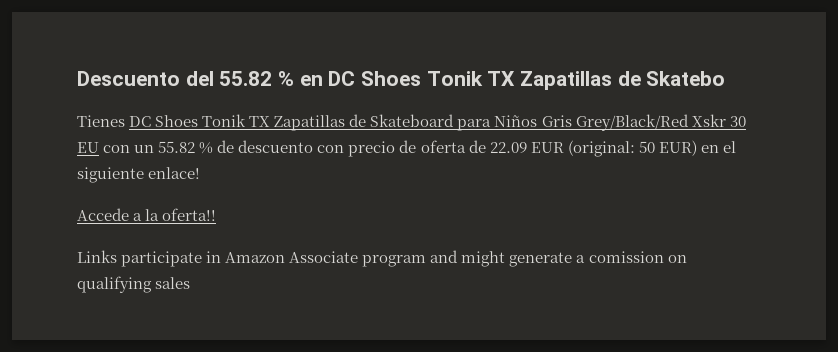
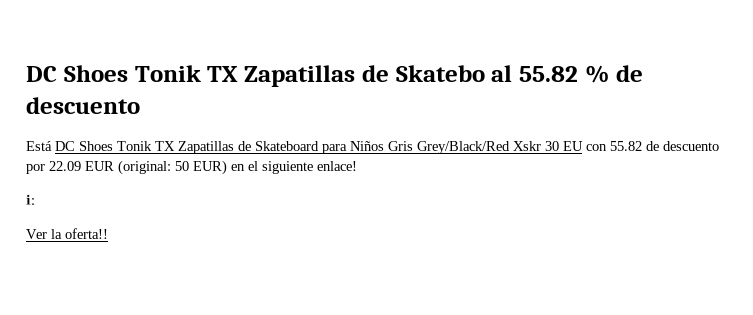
[77,71,323,86] Descuento del 55.82 % en -> (26, 74) none
[77,115,125,127] // Tienes -> [491,65,643,83] [26,97,140,114] [26,141,52,151] al 55.82 % de descuento // Está
[134,140,486,157] un 55.82 % de descuento con precio de oferta de -> [610,141,719,151] [26,164,45,174] 55.82 de descuento por
[77,208,143,221] Accede a -> [26,194,35,205] [26,229,47,239] ℹ: // Ver
[77,250,687,267] [77,276,191,293] // Links participate in Amazon Associate program and might generate a comission on qualifying sales -> (108, 233) none

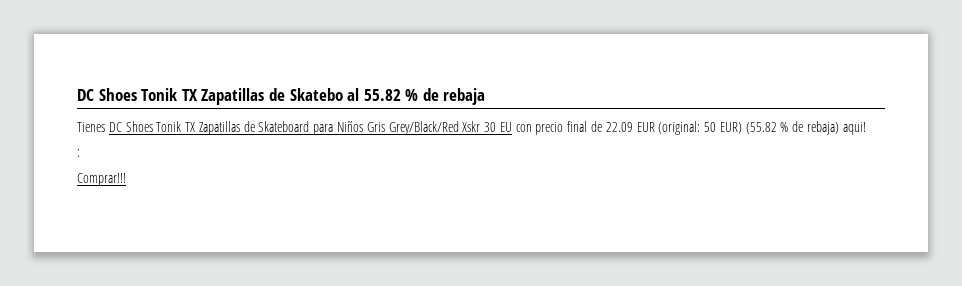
[26,97,140,114] [26,141,52,151] descuento // Está -> [443,88,486,105] [77,122,105,132] rebaja // Tienes
[610,141,719,151] [26,164,45,174] 55.82 de descuento por -> [535,121,603,135] precio final de
[231,161,357,174] [26,194,35,205] [26,228,108,239] en el siguiente enlace! // ℹ: // Ver la oferta!! -> [745,121,866,135] [77,149,80,157] [77,173,126,186] (55.82 % de rebaja) aqui! // : // Comprar!!!

